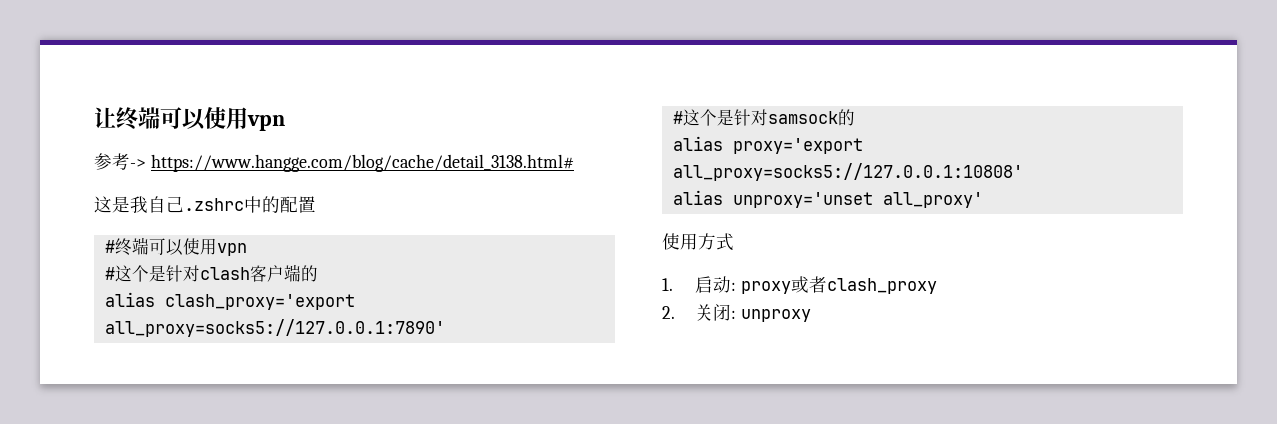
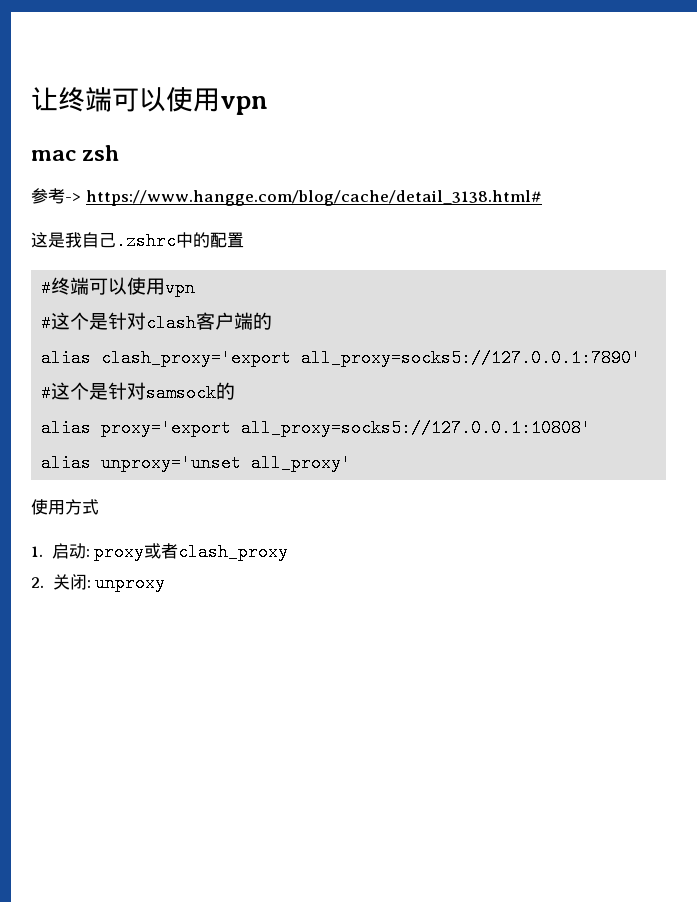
(285, 123) none -> [31,145,120,161] // mac zsh

